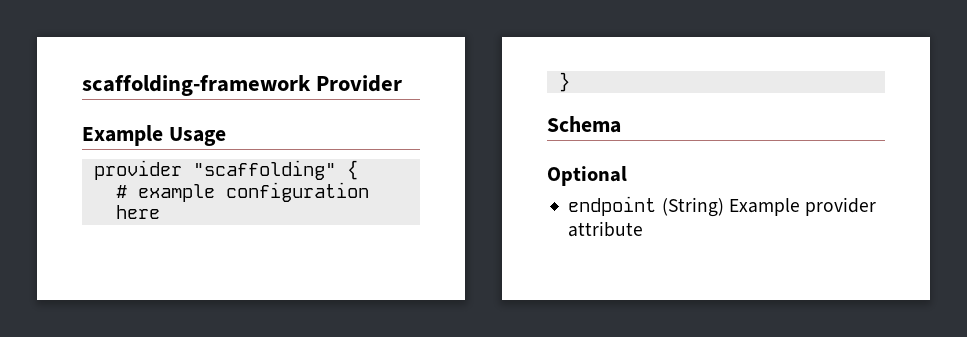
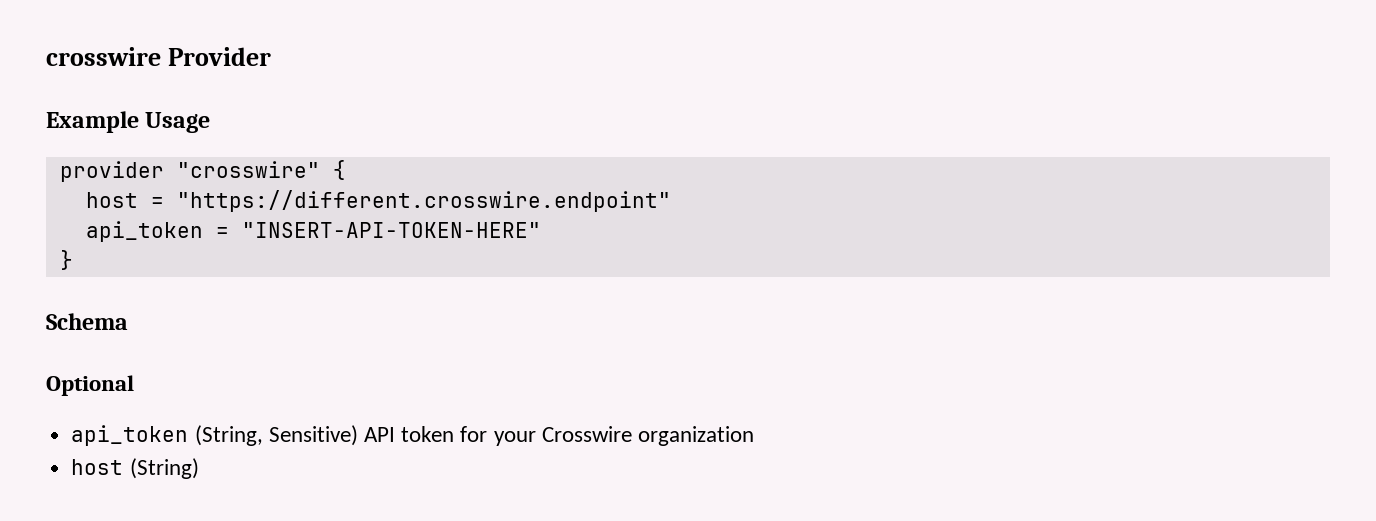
[82,75,311,96] scaffolding-framework -> [46,47,161,66] crosswire
[192,160,336,180] "scaffolding" -> [176,161,320,178] "crosswire"
[115,182,369,202] [115,205,160,219] [558,72,570,92] [547,116,621,133] [547,166,627,186] [568,196,877,217] [568,221,644,237] # example configuration here // } // Schema // Optional // endpoint (String) Example provider attribute -> [85,190,671,212] [85,221,541,242] [59,250,73,270] [46,313,128,330] [46,375,134,396] [71,425,754,446] [71,458,199,479] host = "https://different.crosswire.endpoint" // api_token = "INSERT-API-TOKEN-HERE" // } // Schema // Optional // api_token (String, Sensitive) API token for your Crosswire organization // host (String)

